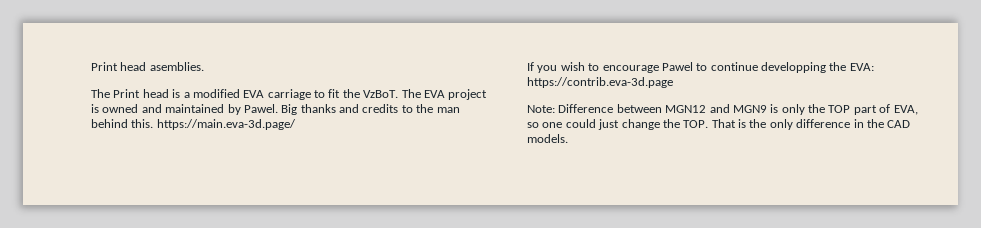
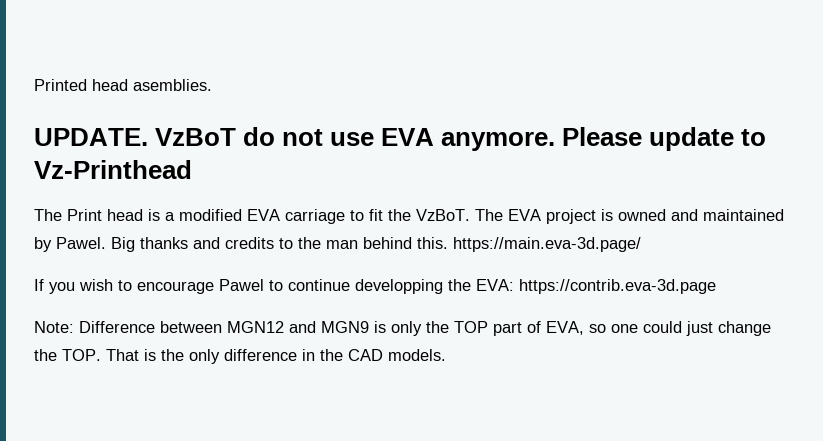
[91,62,118,71] Print -> [34,79,87,91] Printed
(204, 66) none -> [34,127,767,151] [34,160,192,179] // UPDATE. VzBoT do not use EVA anymore. Please update to Vz-Printhead

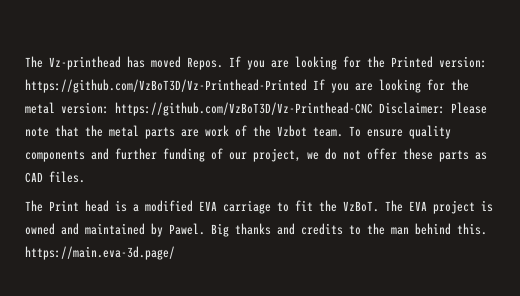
[34,79,212,91] [34,127,767,151] [34,160,192,179] Printed head asemblies. // UPDATE. VzBoT do not use EVA anymore. Please update to Vz-Printhead -> [25,56,487,70] [25,79,469,93] [25,102,487,116] [25,125,451,139] [25,148,487,162] [25,171,85,183] The Vz-printhead has moved Repos. If you are looking for the Printed version: https://github.com/VzBoT3D/Vz-Printhead-Printed If you are looking for the metal version: https://github.com/VzBoT3D/Vz-Printhead-CNC Disclaimer: Please note that the metal parts are work of the Vzbot team. To ensure quality components and further funding of our project, we do not offer these parts as CAD files.
[34,279,716,294] [34,321,771,336] [34,349,446,364] // If you wish to encourage Pawel to continue developping the EVA: https://contrib.eva-3d.page // Note: Difference between MGN12 and MGN9 is only the TOP part of EVA, so one could just change the TOP. That is the only difference in the CAD models. -> (175, 253) none

